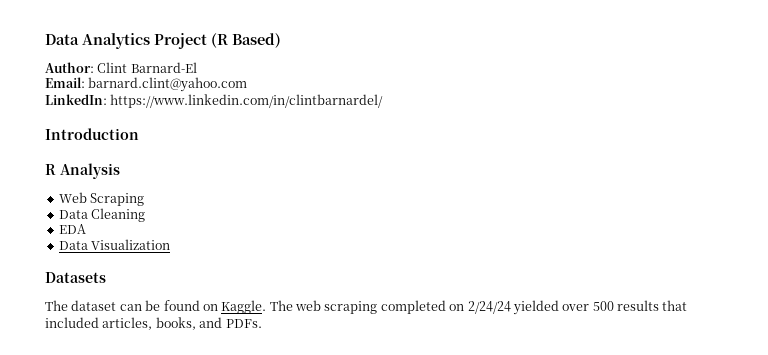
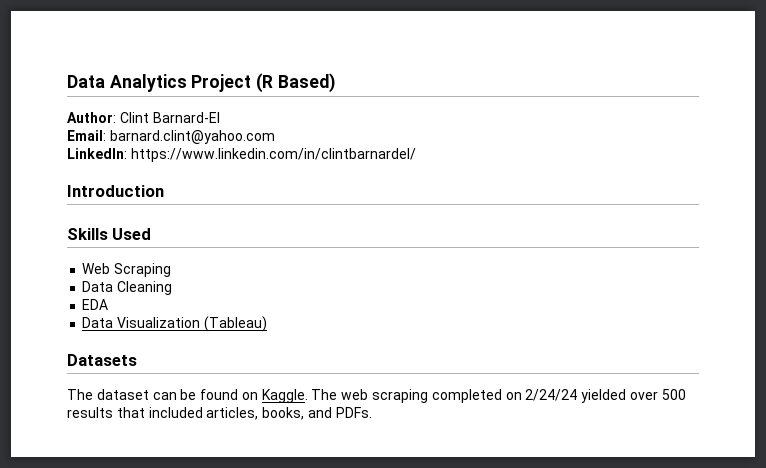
[45,163,120,179] R Analysis -> [67,228,152,240] Skills Used
(171, 244) none -> [203,316,267,332] (Tableau)

